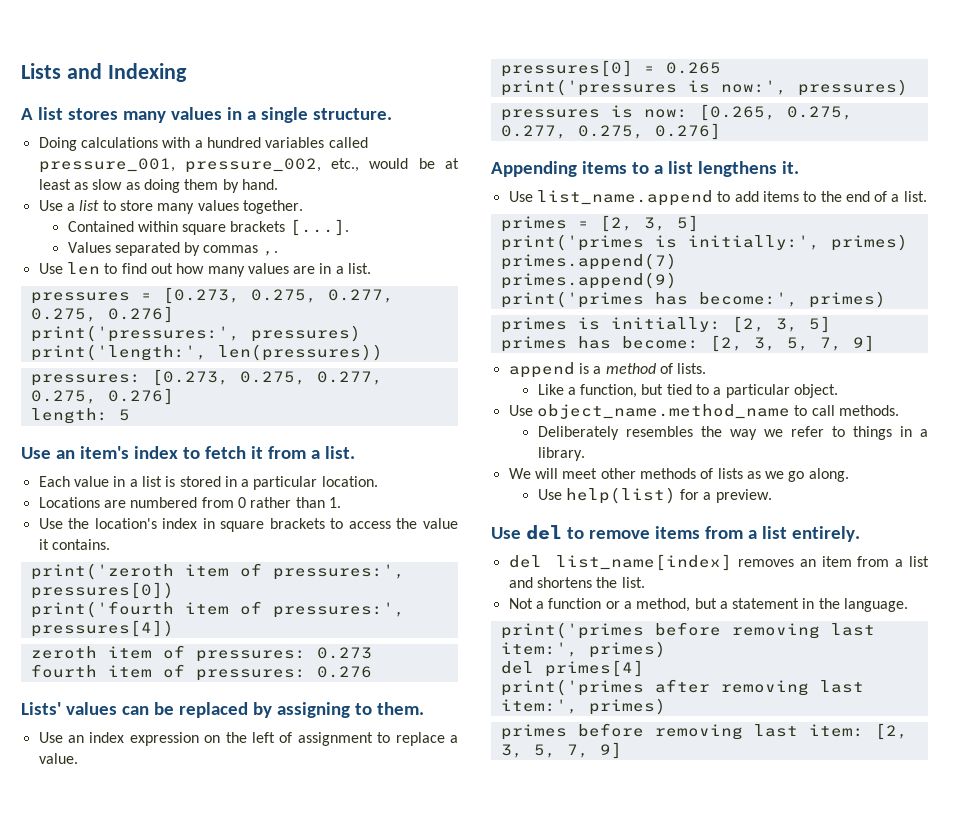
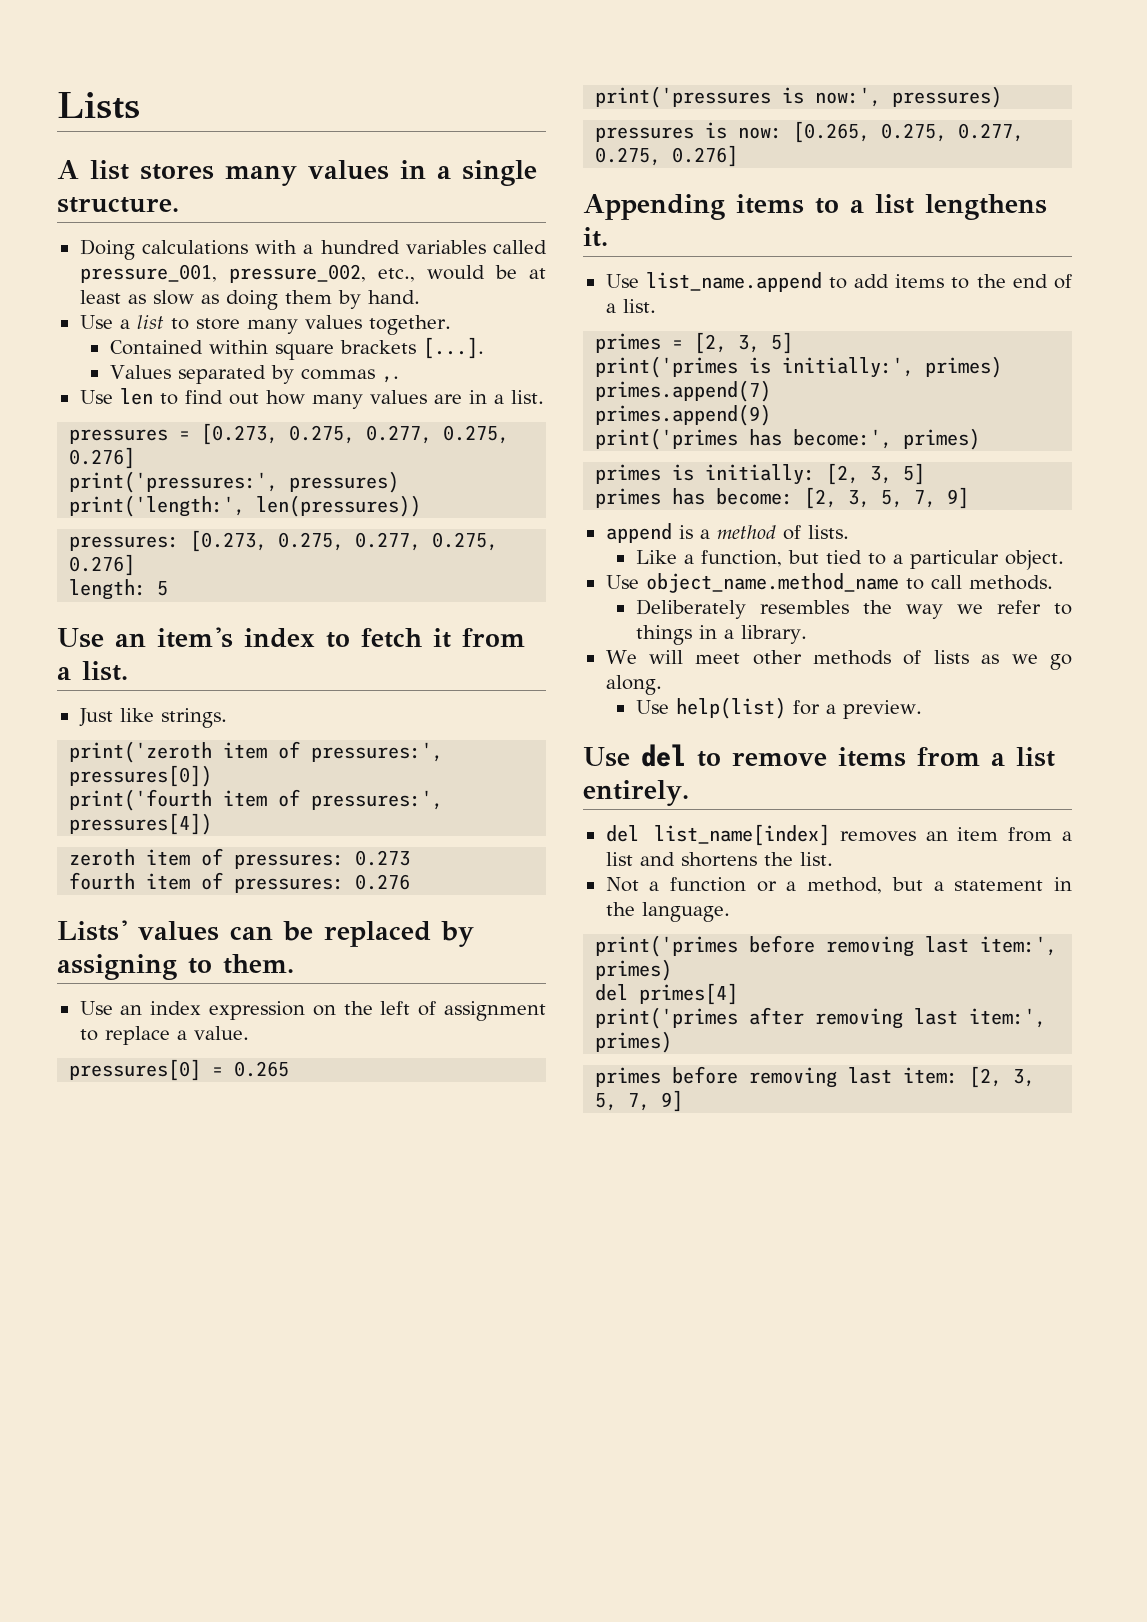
[66,63,187,82] and Indexing -> (140, 105) none
[38,476,378,490] [38,497,341,508] [38,518,459,532] [38,539,110,550] Each value in a list is stored in a particular location. // Locations are numbered from 0 rather than 1. // Use the location's index in square brackets to access the value it contains. -> [78,708,227,728] Just like strings.

